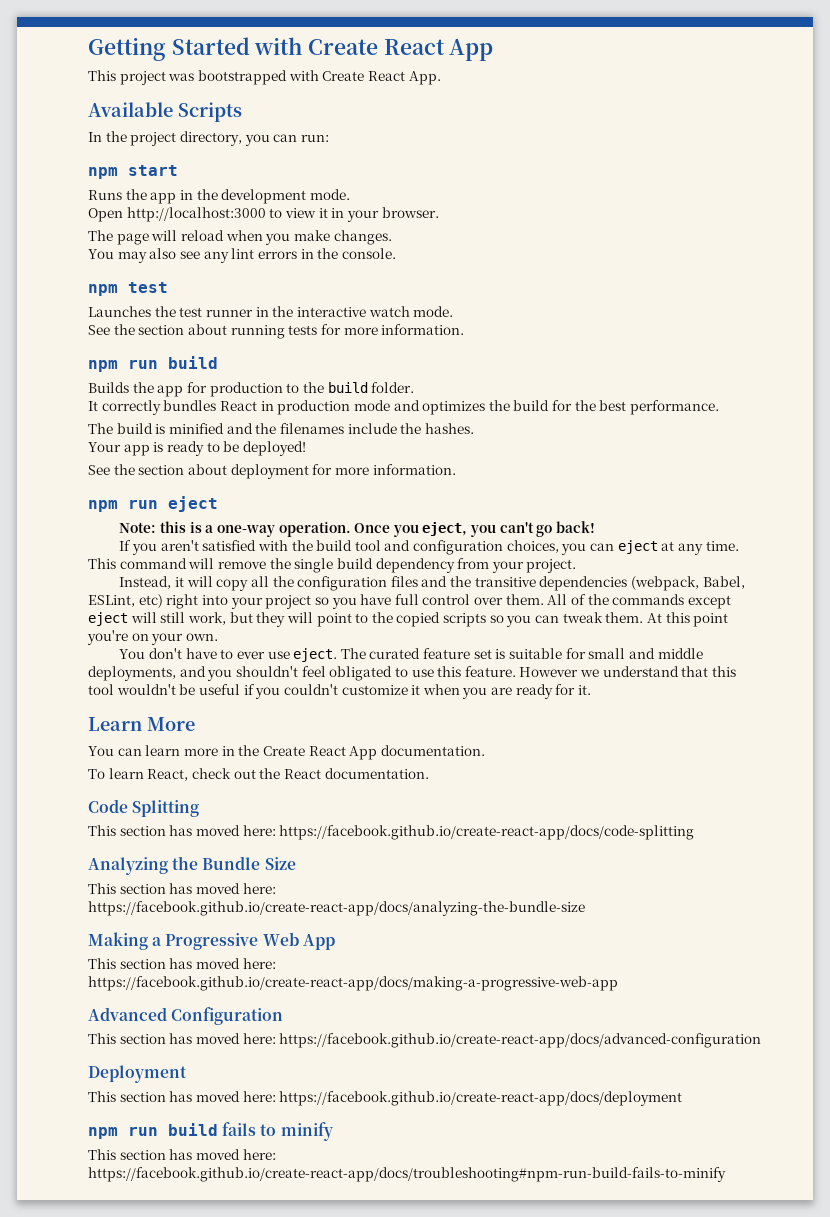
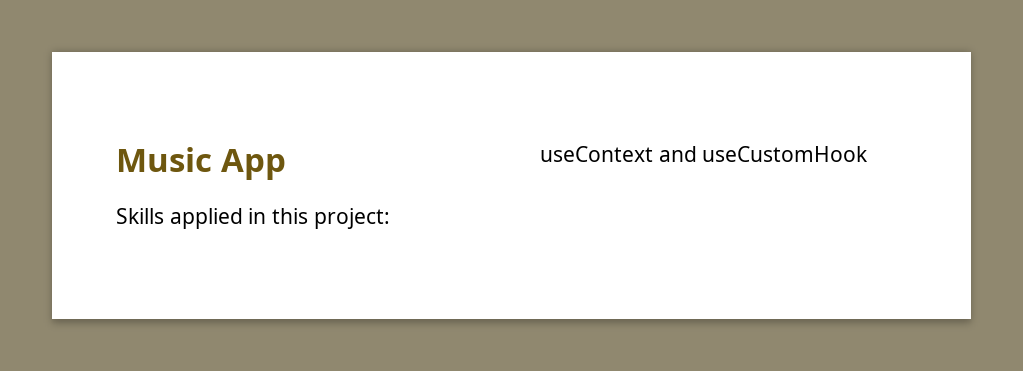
[88,37,494,61] [88,70,441,85] [88,102,242,122] [88,131,329,146] [88,165,178,179] [88,189,350,204] [88,207,439,222] [88,230,392,245] [88,248,396,263] [88,282,168,296] [88,306,454,317] [88,324,465,339] [88,356,218,372] [88,382,415,397] [88,400,720,415] [88,423,474,434] [88,441,306,456] [88,464,456,479] [88,496,218,512] [119,521,596,537] [119,540,739,555] [88,558,577,573] [119,576,745,591] [88,594,731,609] [88,612,729,627] [87,630,218,645] [119,648,703,662] [88,666,737,681] [88,684,592,699] [88,717,195,731] [88,745,485,760] [88,768,429,781] [88,799,200,817] [88,825,695,840] [88,856,296,875] [88,883,276,894] [88,901,585,916] [88,932,335,950] [88,958,276,969] [88,976,618,991] [88,1007,284,1025] [88,1033,762,1048] [88,1065,187,1083] [88,1091,683,1106] [88,1122,333,1141] [88,1149,276,1160] [88,1167,726,1182] Getting Started with Create React App // This project was bootstrapped with Create React App. // Available Scripts // In the project directory, you can run: // npm start // Runs the app in the development mode. // Open http://localhost:3000 to view it in your browser. // The page will reload when you make changes. // You may also see any lint errors in the console. // npm test // Launches the test runner in the interactive watch mode. // See the section about running tests for more information. // npm run build // Builds the app for production to the build folder. // It correctly bundles React in production mode and optimizes the build for the best performance. // The build is minified and the filenames include the hashes. // Your app is ready to be deployed! // See the section about deployment for more information. // npm run eject // Note: this is a one-way operation. Once you eject, you can't go back! // If you aren't satisfied with the build tool and configuration choices, you can eject at any time. This command will remove the single build dependency from your project. // Instead, it will copy all the configuration files and the transitive dependencies (webpack, Babel, ESLint, etc) right into your project so you have full control over them. All of the commands except eject will still work, but they will point to the copied scripts so you can tweak them. At this point you're on your own. // You don't have to ever use eject. The curated feature set is suitable for small and middle deployments, and you shouldn't feel obligated to use this feature. However we understand that this tool wouldn't be useful if you couldn't customize it when you are ready for it. // Learn More // You can learn more in the Create React App documentation. // To learn React, check out the React documentation. // Code Splitting // This section has moved here: https://facebook.github.io/create-react-app/docs/code-splitting // Analyzing the Bundle Size // This section has moved here: https://facebook.github.io/create-react-app/docs/analyzing-the-bundle-size // Making a Progressive Web App // This section has moved here: https://facebook.github.io/create-react-app/docs/making-a-progressive-web-app // Advanced Configuration // This section has moved here: https://facebook.github.io/create-react-app/docs/advanced-configuration // Deployment // This section has moved here: https://facebook.github.io/create-react-app/docs/deployment // npm run build fails to minify // This section has moved here: https://facebook.github.io/create-react-app/docs/troubleshooting#npm-run-build-fails-to-minify -> [116,147,286,180] [116,208,390,229] [540,146,869,162] Music App // Skills applied in this project: useContext and useCustomHook

